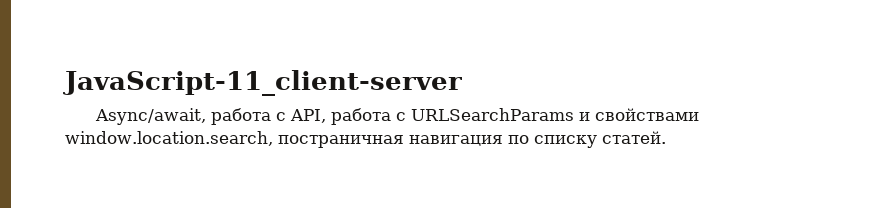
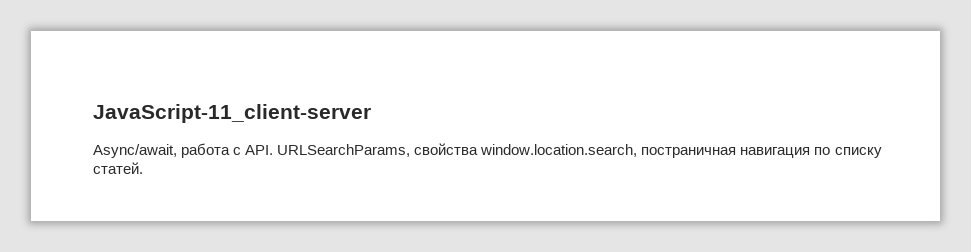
[289,108,699,125] API, работа с URLSearchParams и свойствами -> [245,143,479,157] API. URLSearchParams, свойства

